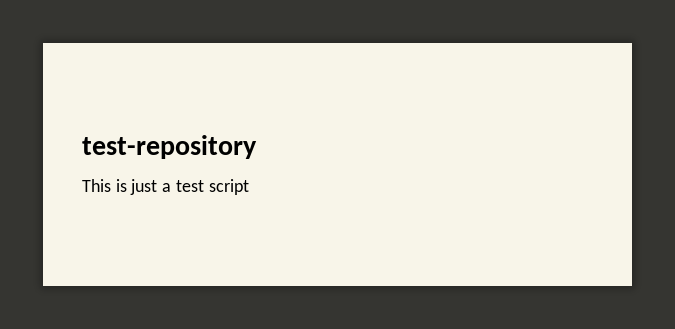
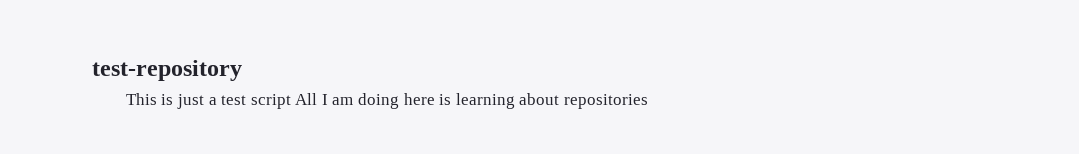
(249, 187) none -> [295,93,649,109] All I am doing here is learning about repositories

